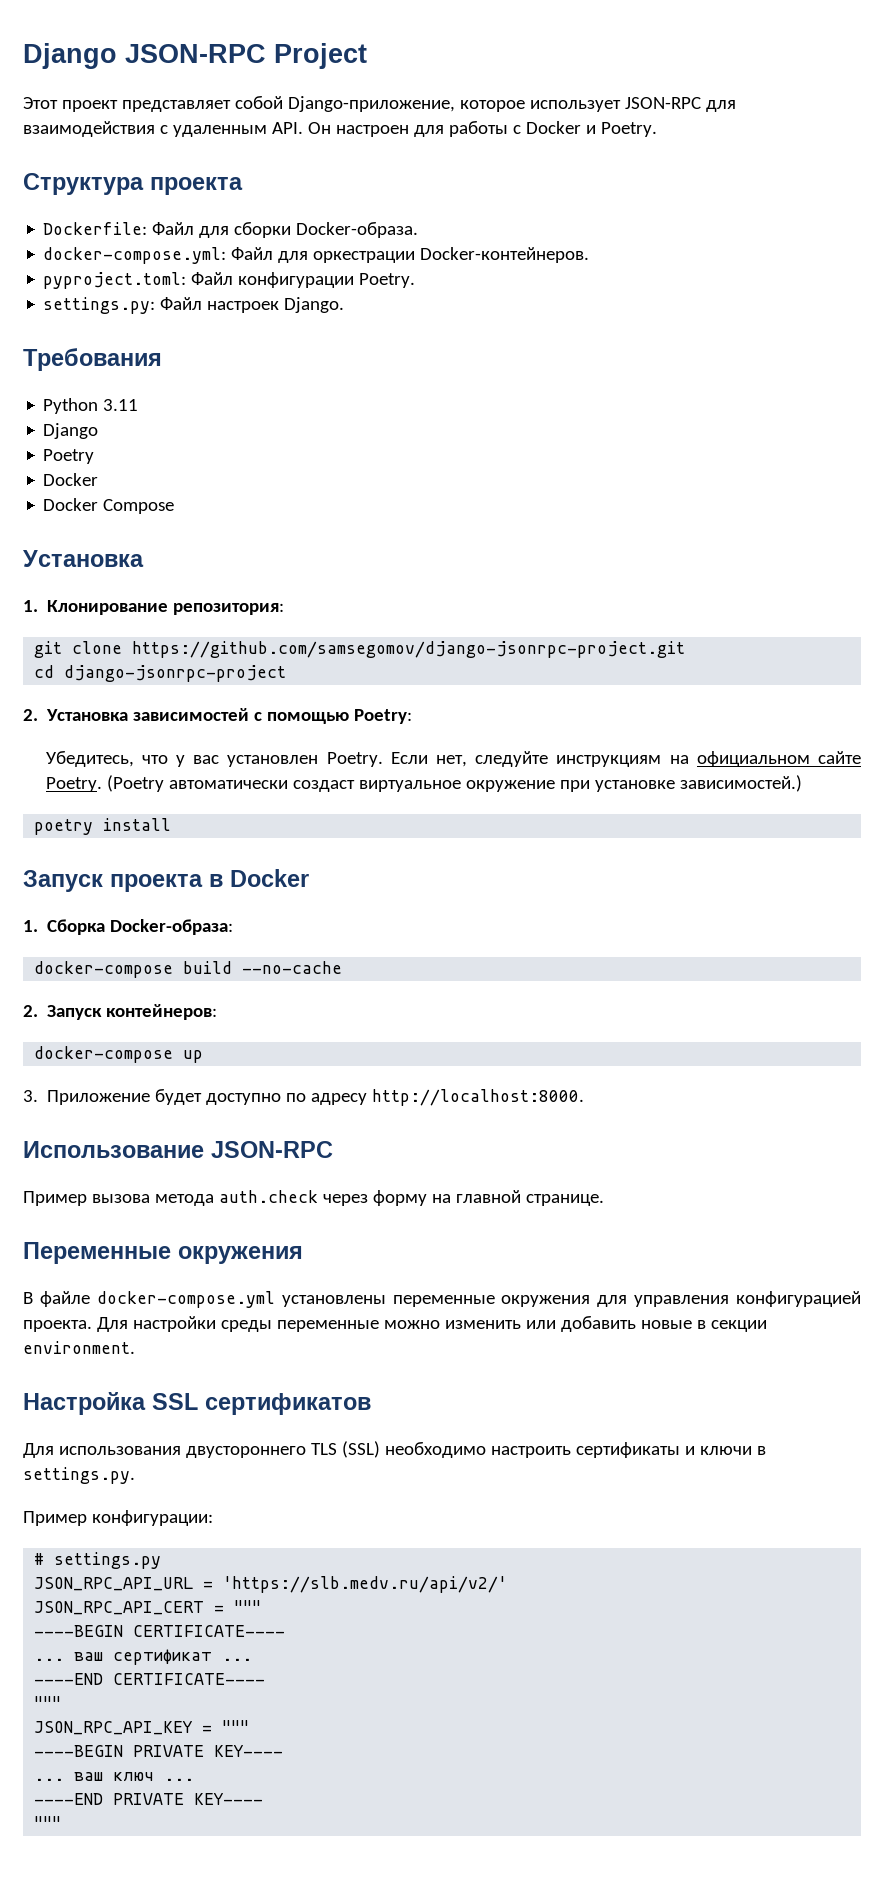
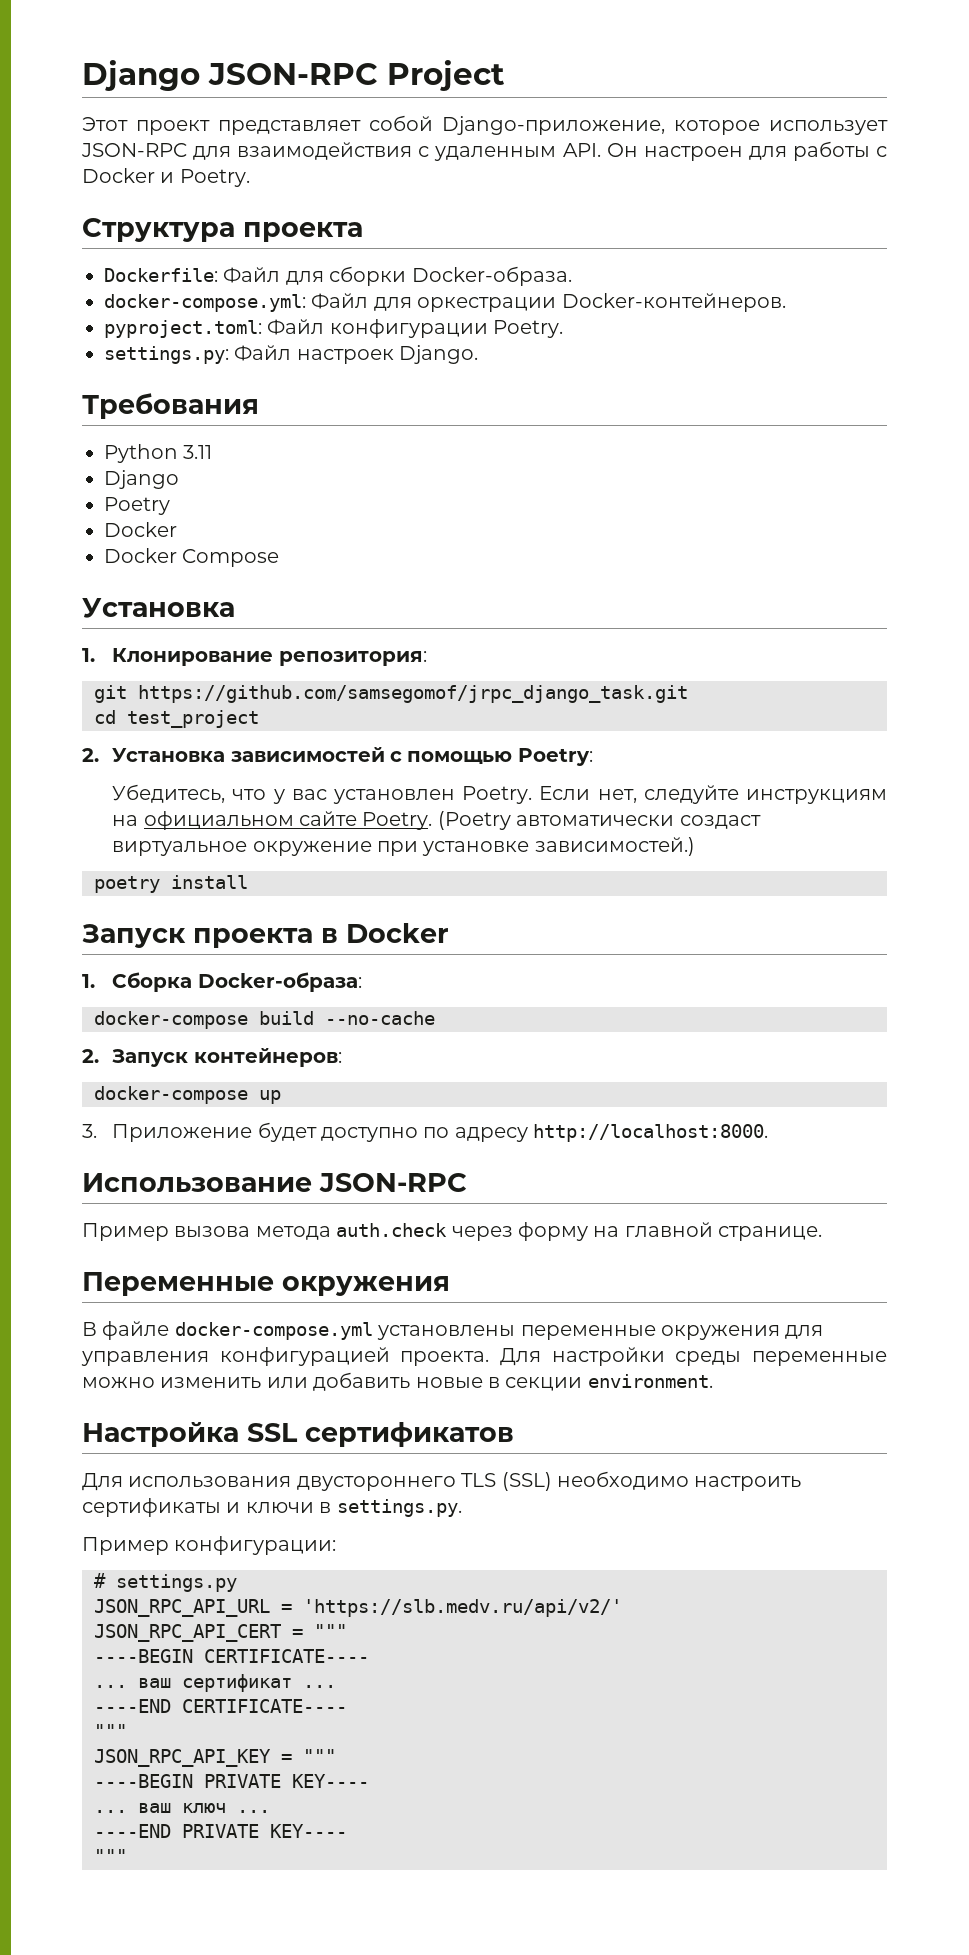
[72,641,686,658] clone https://github.com/samsegomov/django-jsonrpc-project.git -> [138,685,688,703] https://github.com/samsegomof/jrpc_django_task.git
[64,665,287,682] django-jsonrpc-project -> [127,710,259,728] test_project

